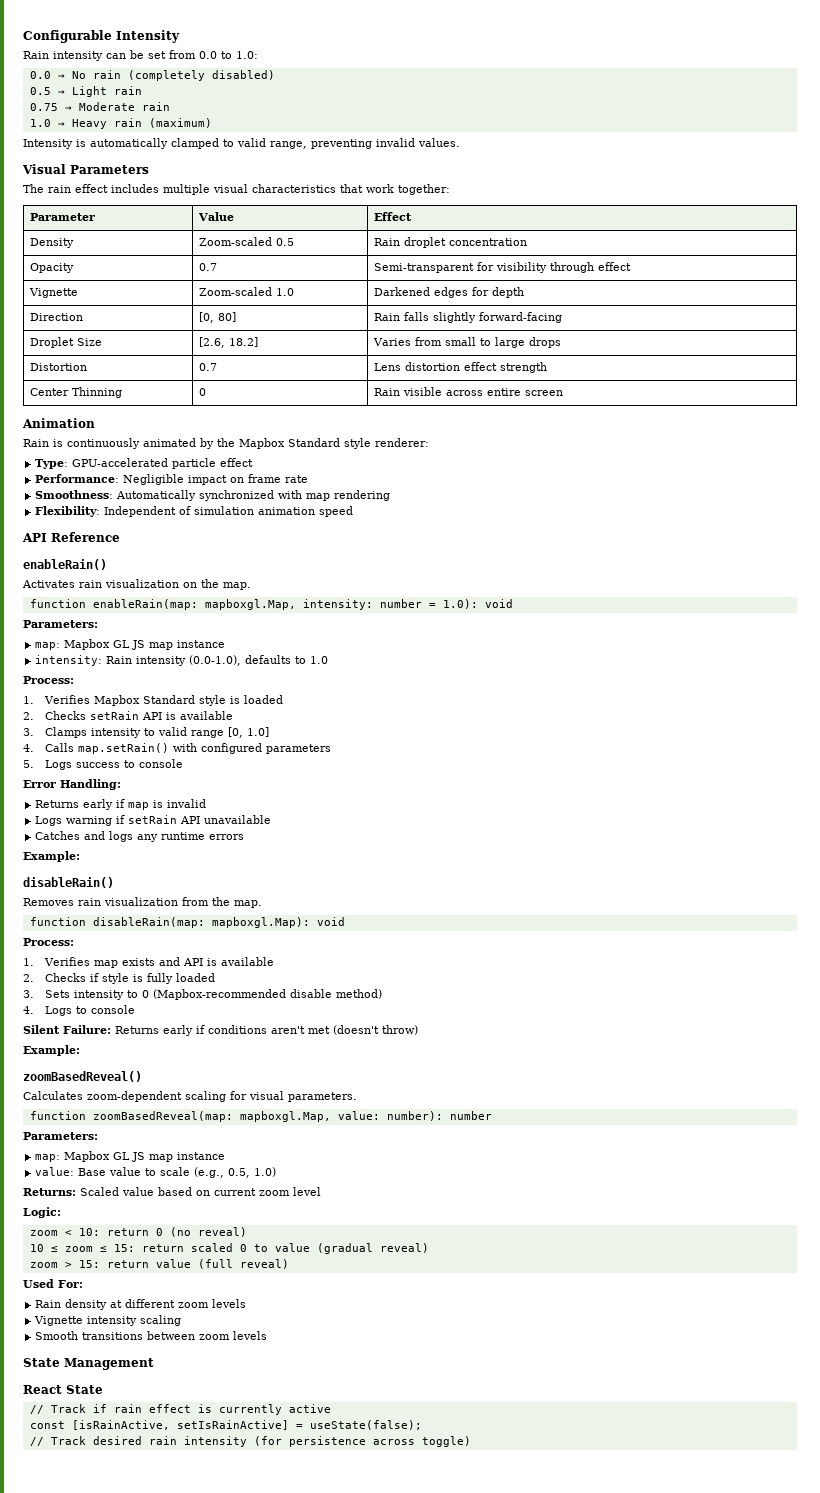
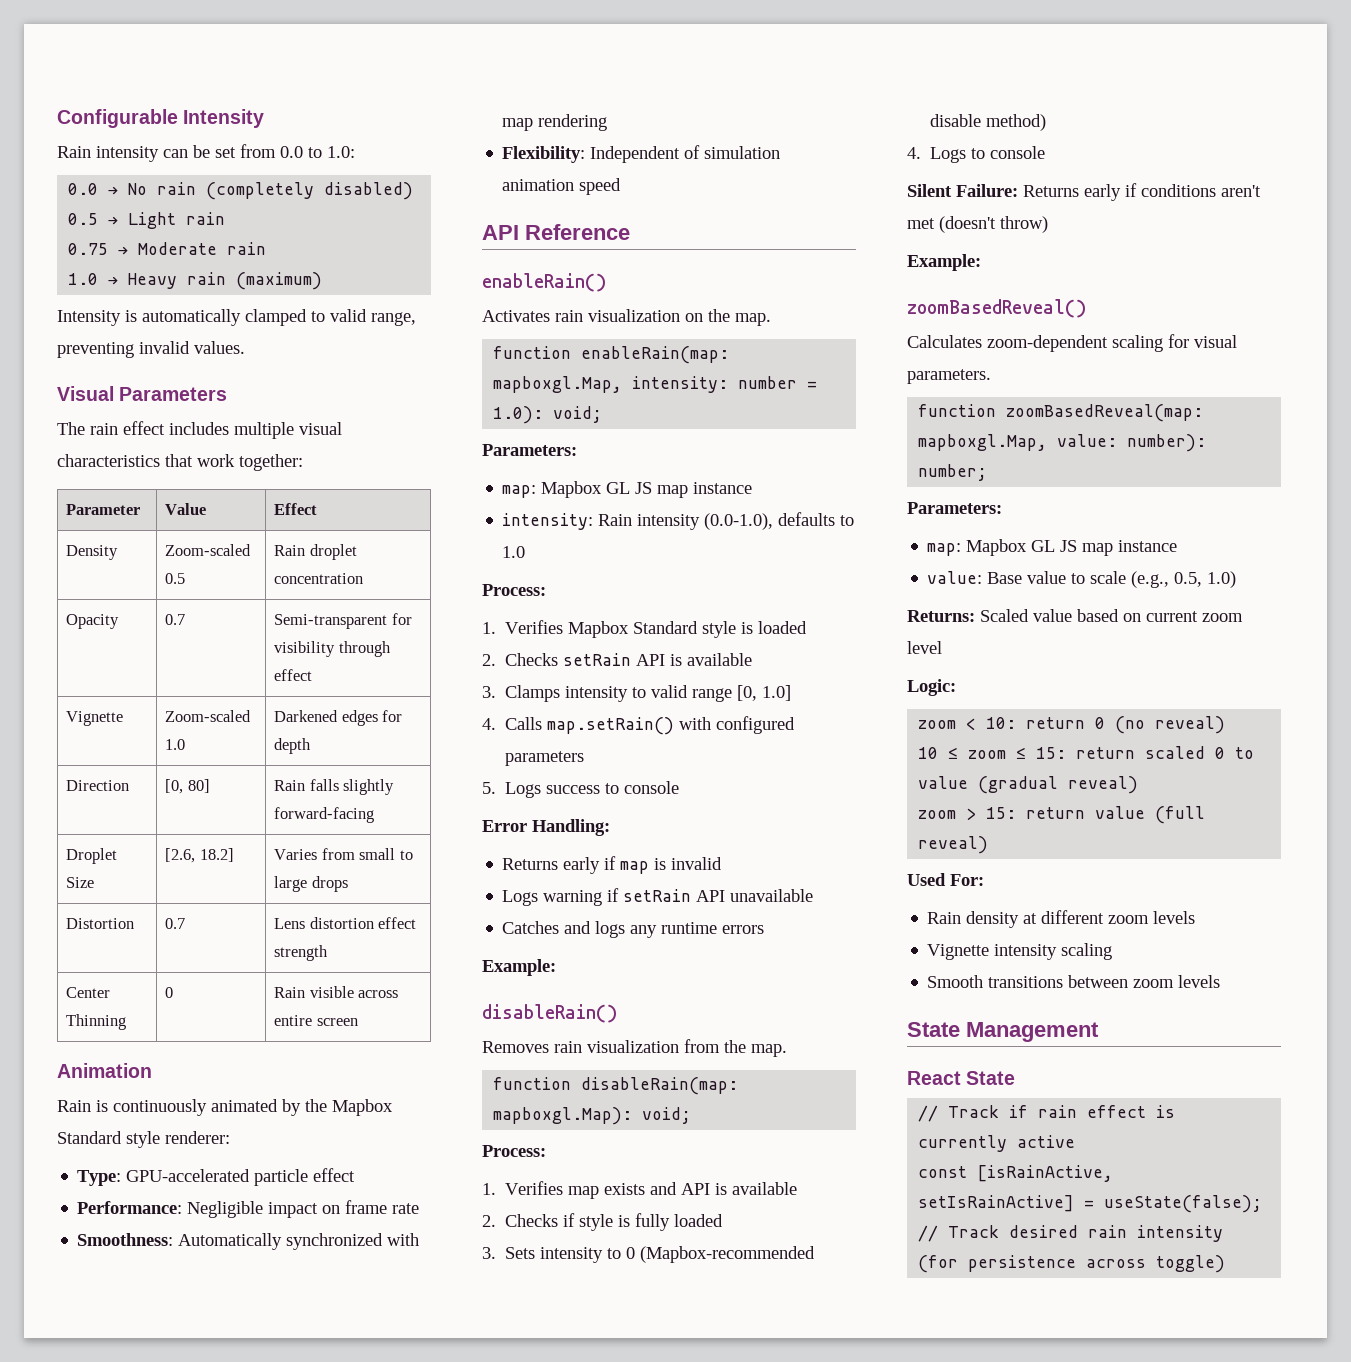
[484,599,513,608] void -> [553,406,603,423] void;
[316,917,345,926] void -> [642,1107,692,1124] void;
[449,1111,492,1120] number -> [918,464,988,481] number;

